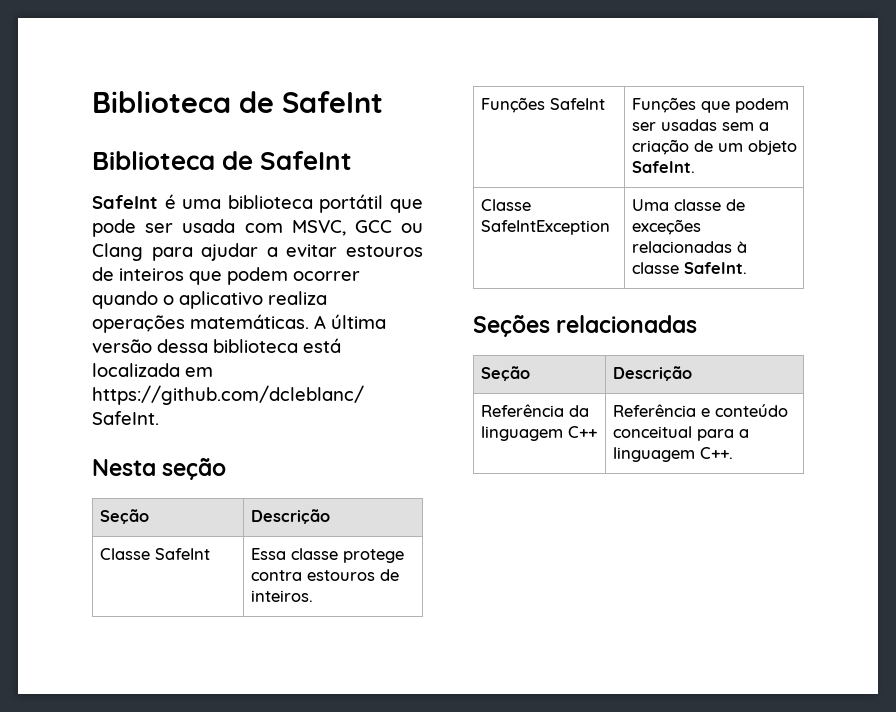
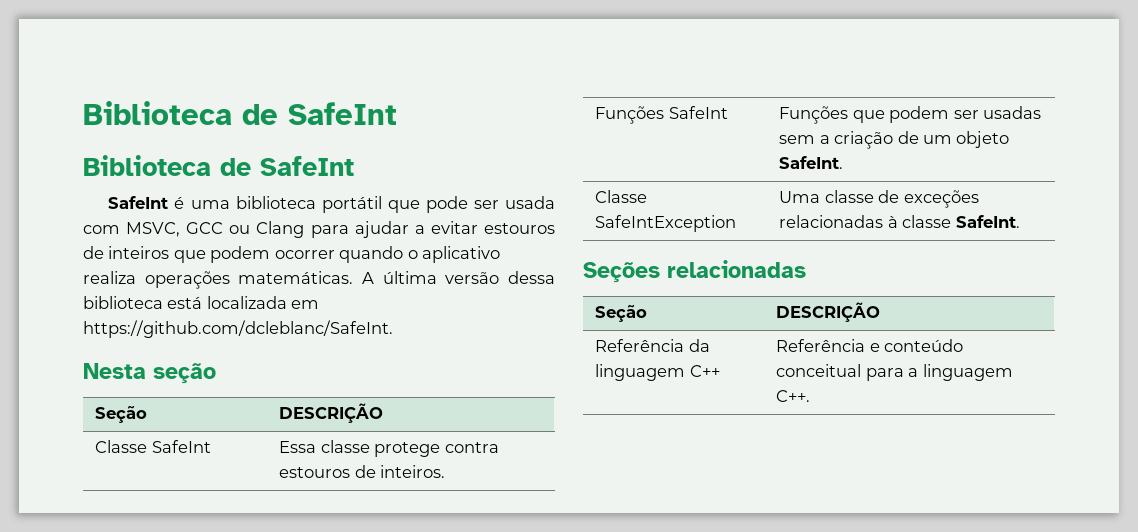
[250,509,330,524] Descrição -> [279,403,384,423] DESCRIÇÃO
[612,366,692,381] Descrição -> [776,302,881,322] DESCRIÇÃO

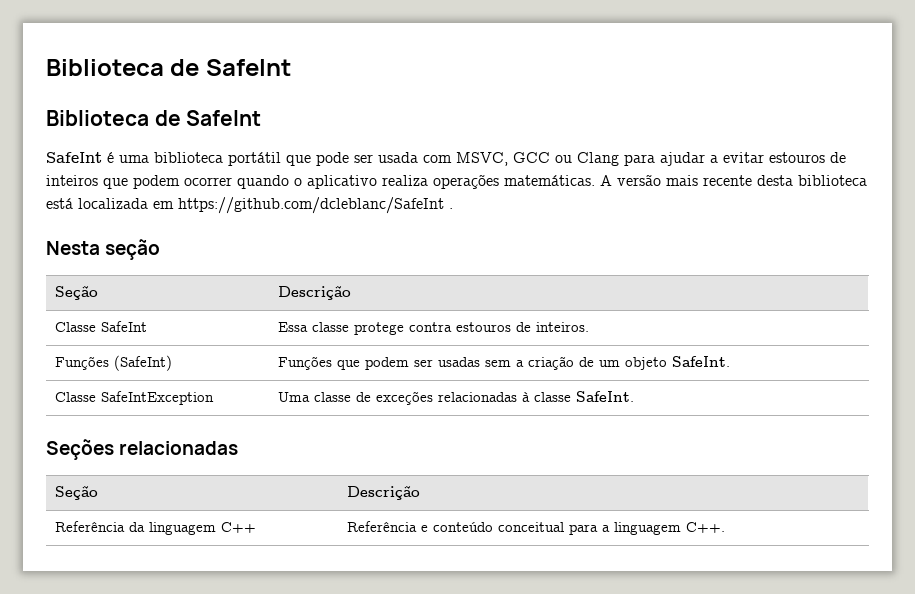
[382,271,555,284] última versão dessa -> [617,174,793,186] versão mais recente desta
[83,320,393,338] https://github.com/dcleblanc/SafeInt. -> [178,197,453,214] https://github.com/dcleblanc/SafeInt .
[279,403,384,423] DESCRIÇÃO -> [277,285,351,300] Descrição
[668,106,728,119] SafeInt -> [113,355,172,371] (SafeInt)
[776,302,881,322] DESCRIÇÃO -> [346,485,420,500] Descrição

